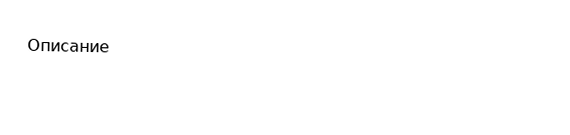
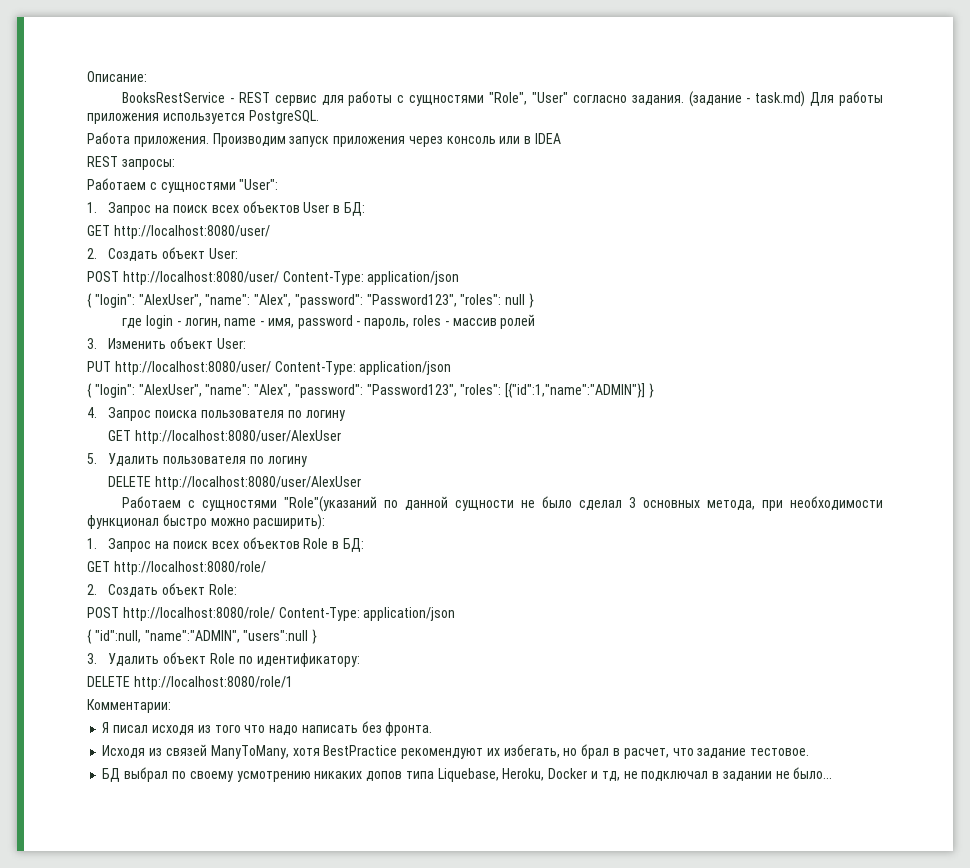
[27,38,110,53] Описание -> [87,71,147,82] [122,91,884,107] [87,110,319,124] [87,132,562,147] [87,156,175,170] [87,178,279,193] [87,201,365,216] [87,225,270,239] [87,247,238,261] [87,271,460,285] [87,293,535,308] [122,314,536,329] [87,337,246,349] [87,361,452,375] [87,383,655,398] [87,407,345,421] [108,430,342,444] [87,453,307,467] [108,476,362,490] [122,496,883,512] [87,514,326,530] [87,537,364,552] [87,561,266,575] [87,583,237,597] [87,607,456,621] [87,629,318,644] [87,652,360,667] [87,676,293,690] [87,699,171,713] [102,721,433,736] [102,744,810,759] [102,767,833,782] Описание: // BooksRestService - REST сервис для работы с сущностями "Role", "User" согласно задания. (задание - task.md) Для работы приложения используется PostgreSQL. // Работа приложения. Производим запуск приложения через консоль или в IDEA // REST запросы: // Работаем с сущностями "User": // 1. Запрос на поиск всех объектов User в БД: // GET http://localhost:8080/user/ // 2. Создать объект User: // POST http://localhost:8080/user/ Content-Type: application/json // { "login": "AlexUser", "name": "Alex", "password": "Password123", "roles": null } // где login - логин, name - имя, password - пароль, roles - массив ролей // 3. Изменить объект User: // PUT http://localhost:8080/user/ Content-Type: application/json // { "login": "AlexUser", "name": "Alex", "password": "Password123", "roles": [{"id":1,"name":"ADMIN"}] } // 4. Запрос поиска пользователя по логину // GET http://localhost:8080/user/AlexUser // 5. Удалить пользователя по логину // DELETE http://localhost:8080/user/AlexUser // Работаем с сущностями "Role"(указаний по данной сущности не было сделал 3 основных метода, при необходимости функционал быстро можно расширить): // 1. Запрос на поиск всех объектов Role в БД: // GET http://localhost:8080/role/ // 2. Создать объект Role: // POST http://localhost:8080/role/ Content-Type: application/json // { "id":null, "name":"ADMIN", "users":null } // 3. Удалить объект Role по идентификатору: // DELETE http://localhost:8080/role/1 // Комментарии: // Я писал исходя из того что надо написать без фронта. // Исходя из связей ManyToMany, хотя BestPractice рекомендуют их избегать, но брал в расчет, что задание тестовое. // БД выбрал по своему усмотрению никаких допов типа Liquebase, Heroku, Docker и тд, не подключал в задании не было...

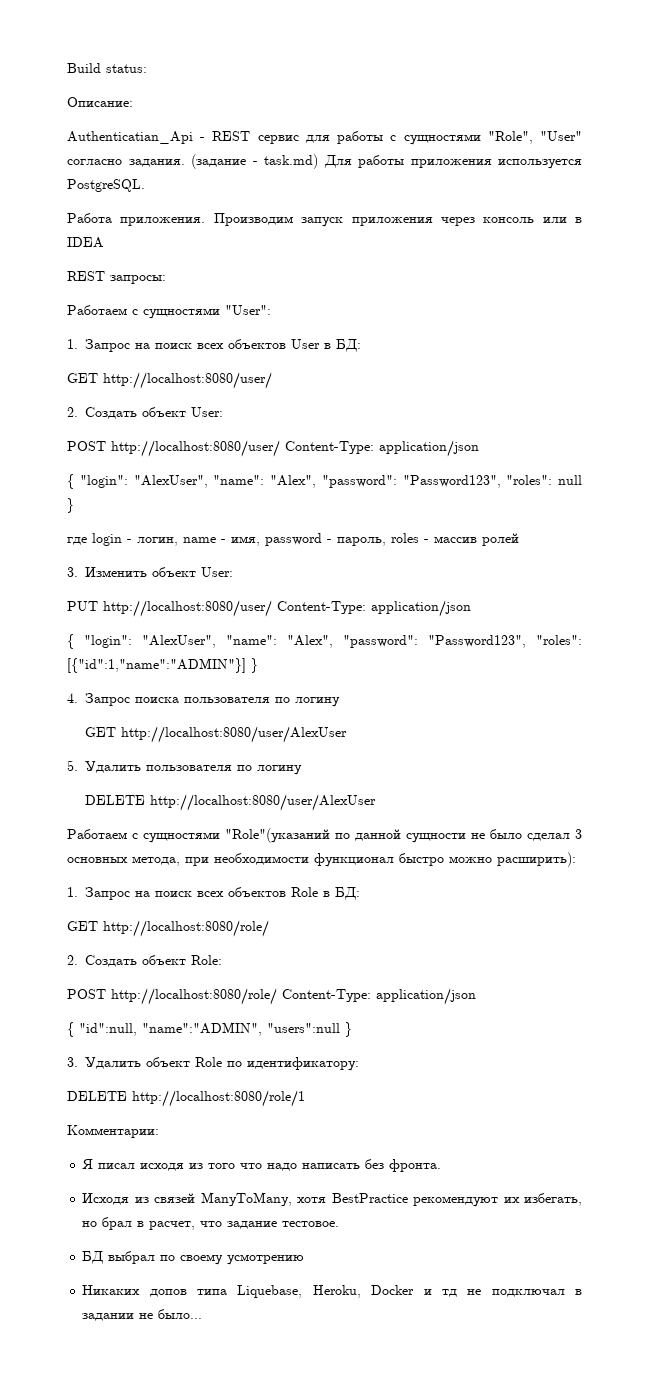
(87, 76) none -> [67,63,147,73] Build status: //
[122,92,226,103] BooksRestService -> [67,131,193,144] Authenticatian_Api
[314,771,363,779] никаких -> [82,1285,141,1295] // Никаких
[601,771,620,781] тд, -> [441,1289,457,1297] тд

